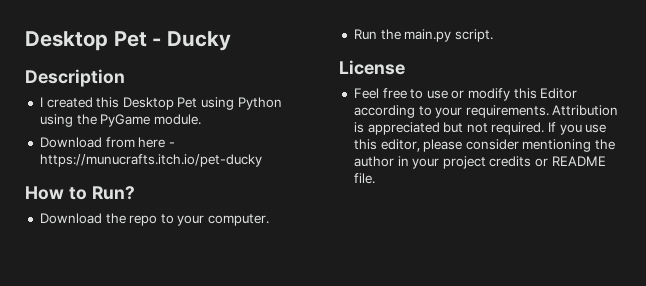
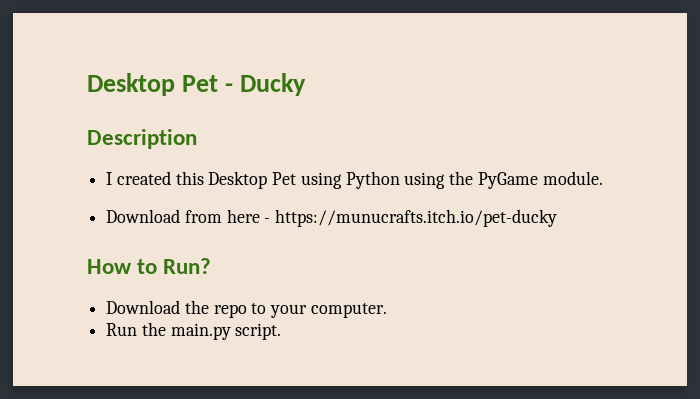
[339,60,405,75] [353,88,578,101] [353,105,619,118] [353,122,607,135] [353,139,616,152] [353,156,606,169] [353,173,375,184] // License // Feel free to use or modify this Editor according to your requirements. Attribution is appreciated but not required. If you use this editor, please consider mentioning the author in your project credits or README file. -> (282, 331) none

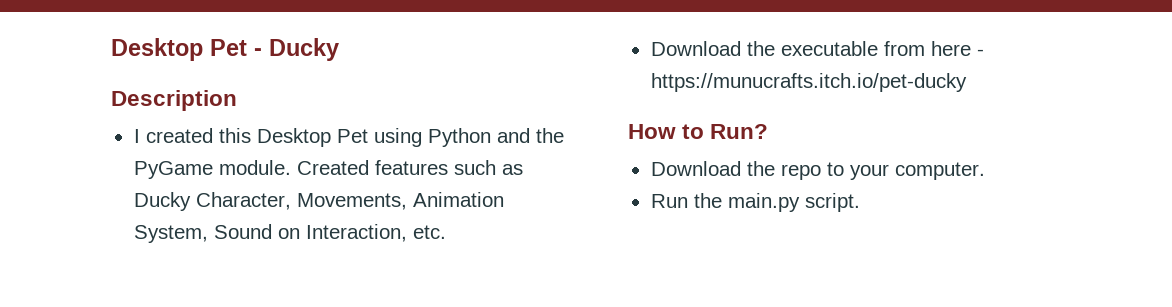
[404,172,446,189] using -> [496,128,530,143] and
[106,209,181,223] // Download -> [296,160,523,175] [133,192,504,211] [133,224,446,243] [650,41,878,56] Created features such as Ducky Character, Movements, Animation System, Sound on Interaction, etc. // Download the executable

